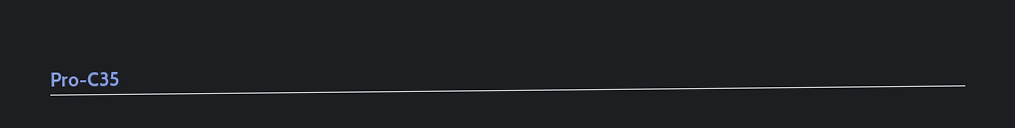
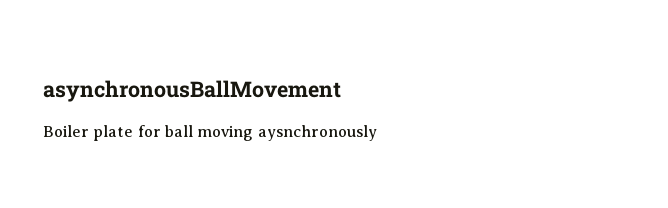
[50,71,120,87] Pro-C35 -> [43,80,341,102] [43,125,377,141] asynchronousBallMovement // Boiler plate for ball moving aysnchronously

